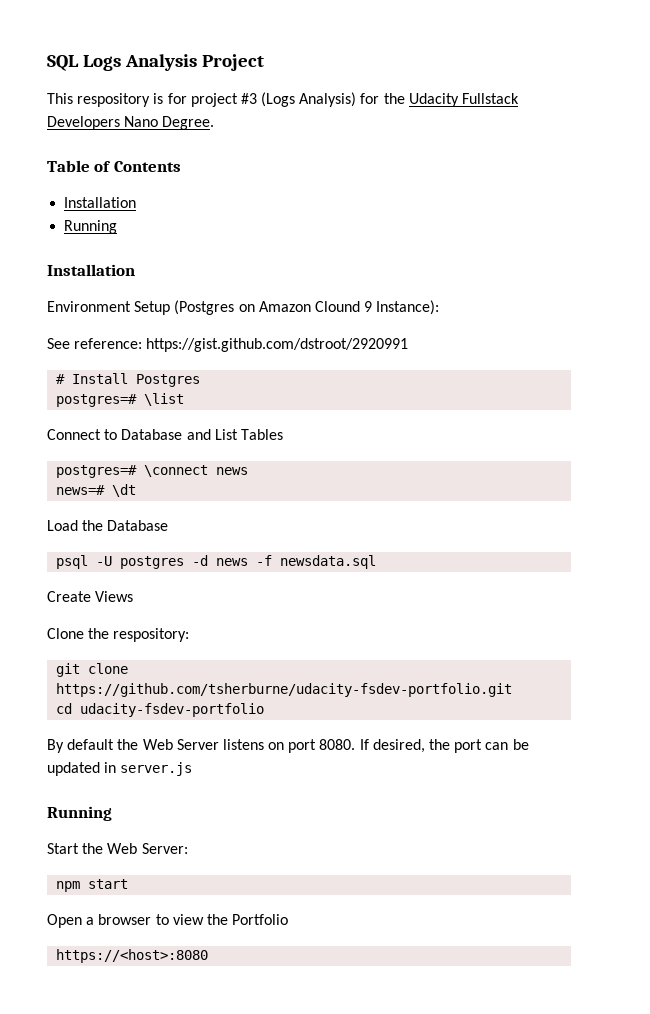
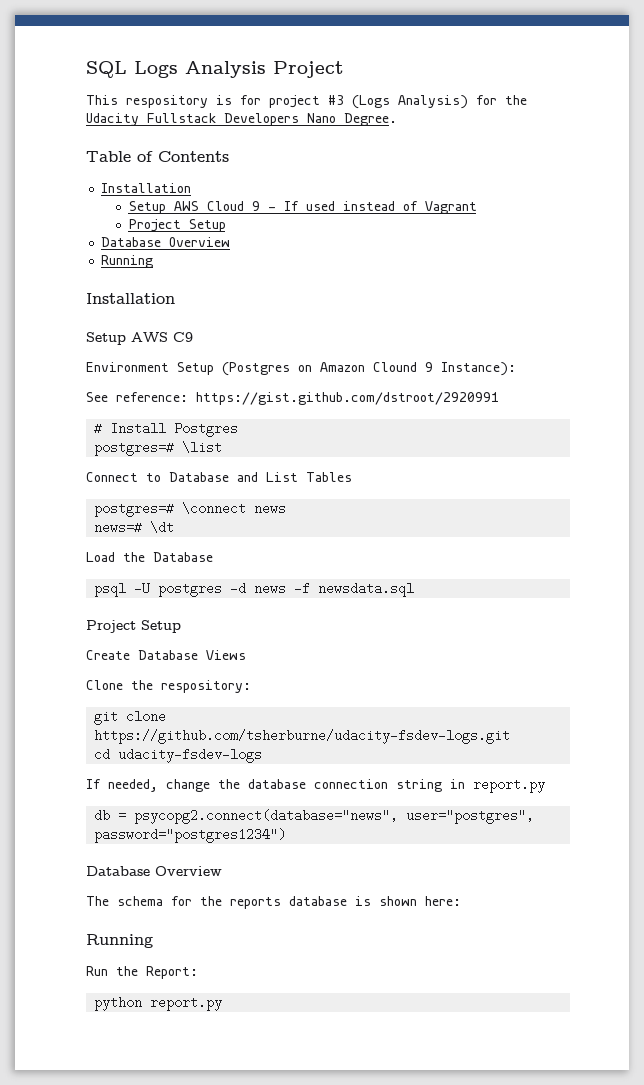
(137, 202) none -> [128,201,477,214] [128,219,226,232] [101,237,231,247] // Setup AWS Cloud 9 - If used instead of Vagrant // Project Setup // Database Overview
(135, 270) none -> [86,332,193,345] // Setup AWS C9
(377, 562) none -> [86,620,181,633] // Project Setup
(91, 596) none -> [138,650,198,660] Database
[56,683,513,697] https://github.com/tsherburne/udacity-fsdev-portfolio.git -> [94,729,511,744] https://github.com/tsherburne/udacity-fsdev-logs.git
[80,703,265,717] [47,739,529,753] [47,762,193,776] [47,806,112,821] [47,843,188,854] [56,879,129,892] [47,914,289,928] [56,949,209,963] udacity-fsdev-portfolio // By default the Web Server listens on port 8080. If desired, the port can be updated in server.js // Running // Start the Web Server: // npm start // Open a browser to view the Portfolio // https://<host>:8080 -> [118,748,263,763] [86,778,545,793] [94,809,535,824] [94,828,287,843] [86,866,222,876] [86,896,461,909] [86,934,153,948] [86,966,198,979] [94,996,223,1011] udacity-fsdev-logs // If needed, change the database connection string in report.py // db = psycopg2.connect(database="news", user="postgres", password="postgres1234") // Database Overview // The schema for the reports database is shown here: // Running // Run the Report: // python report.py

